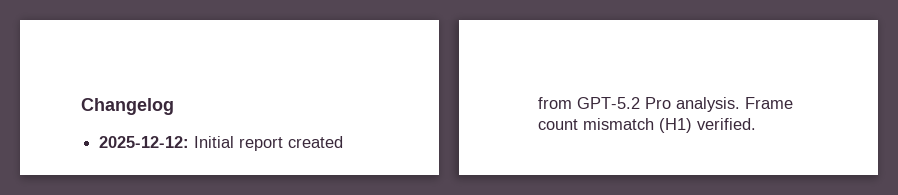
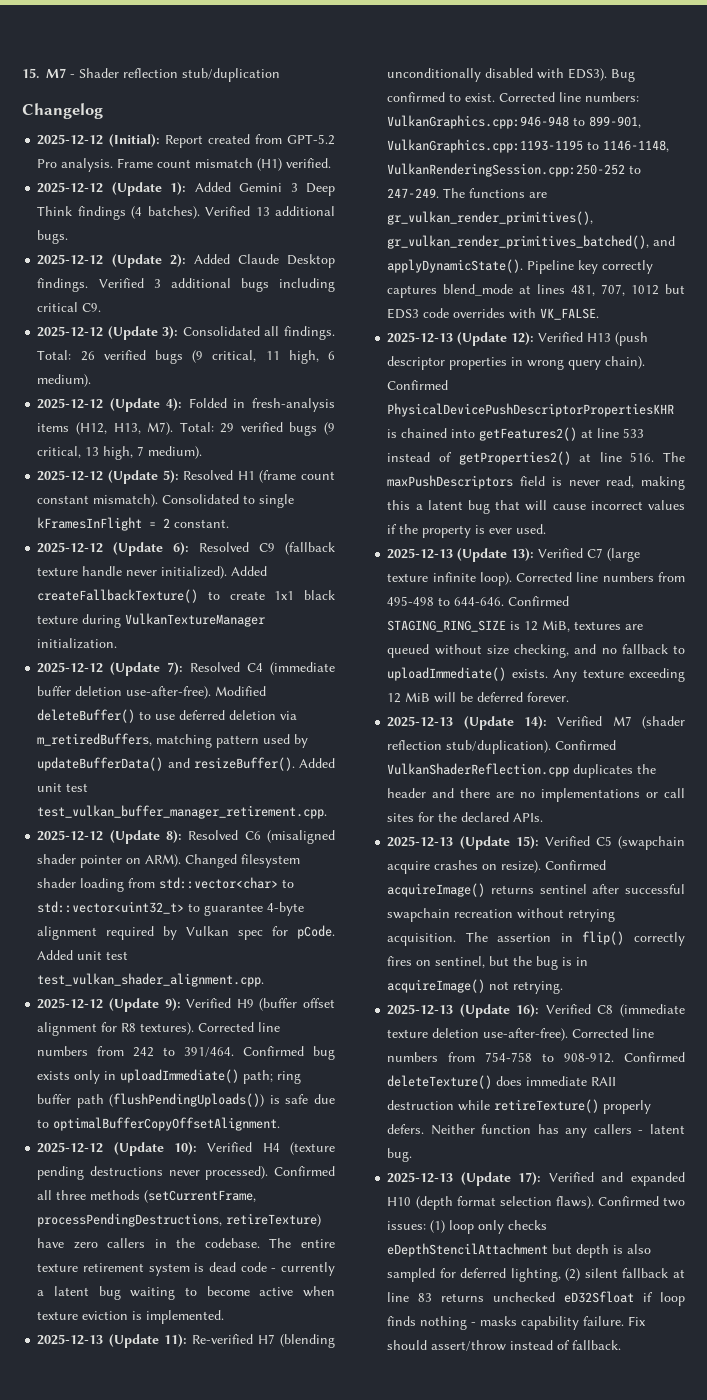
[81,98,174,115] [99,136,284,151] Changelog // 2025-12-12: Initial report -> [22,68,280,82] [22,103,103,119] [37,134,203,148] 15. M7 - Shader reflection stub/duplication // Changelog // 2025-12-12 (Initial): Report
(757, 124) none -> [37,182,335,196] [37,206,335,220] [37,230,69,244] [37,254,335,268] [37,278,335,292] [37,302,102,312] [37,326,335,340] [37,350,335,364] [37,374,92,387] [37,398,336,412] [37,422,335,436] [37,446,203,460] [37,470,335,484] [37,494,295,508] [37,517,230,531] [37,542,336,556] [37,566,268,579] [37,589,335,603] [37,613,266,628] [37,638,118,649] [37,662,336,676] [37,686,267,699] [37,709,298,723] [37,733,309,748] [37,757,336,771] [37,783,89,792] [37,805,328,819] [37,830,335,844] [37,854,301,868] [37,877,295,892] [37,901,305,916] [37,925,336,940] [37,950,129,960] [37,973,265,987] [37,998,335,1012] [37,1022,281,1036] [37,1046,336,1060] [37,1069,302,1084] [37,1093,335,1108] [37,1117,281,1131] [37,1142,335,1156] [37,1166,335,1180] [37,1190,257,1203] [37,1213,322,1227] [37,1238,335,1249] [37,1262,336,1276] [37,1286,335,1300] [37,1310,225,1324] [37,1334,335,1348] [387,68,636,82] [387,92,640,102] [387,115,642,129] [387,139,670,153] [387,163,642,177] [387,188,548,198] [387,211,594,225] [387,235,676,249] [387,259,654,274] [387,284,685,298] [387,308,600,320] [387,332,649,346] [387,356,646,370] [387,380,449,390] [387,403,675,417] [387,427,645,441] [387,451,685,465] [387,475,685,490] [387,500,685,514] [387,524,547,538] [387,548,641,562] [387,572,685,586] [387,596,570,606] [387,620,644,632] [387,644,685,658] [387,667,685,682] [387,692,570,703] [387,716,685,730] [387,740,617,754] [387,763,657,778] [387,788,685,802] [387,812,544,822] [387,836,685,850] [387,860,607,874] [387,883,685,897] [387,908,616,922] [387,931,685,946] [387,956,589,970] [387,979,564,994] [387,1004,685,1018] [387,1028,655,1041] [387,1052,685,1063] [387,1075,617,1089] [387,1099,652,1114] [387,1124,685,1138] [387,1148,413,1162] [387,1172,685,1186] [387,1196,685,1210] [387,1220,548,1234] [387,1243,652,1258] [387,1268,685,1282] [387,1291,685,1306] [387,1316,647,1330] [387,1340,622,1351] // 2025-12-12 (Update 1): Added Gemini 3 Deep Think findings (4 batches). Verified 13 additional bugs. // 2025-12-12 (Update 2): Added Claude Desktop findings. Verified 3 additional bugs including critical C9. // 2025-12-12 (Update 3): Consolidated all findings. Total: 26 verified bugs (9 critical, 11 high, 6 medium). // 2025-12-12 (Update 4): Folded in fresh-analysis items (H12, H13, M7). Total: 29 verified bugs (9 critical, 13 high, 7 medium). // 2025-12-12 (Update 5): Resolved H1 (frame count constant mismatch). Consolidated to single kFramesInFlight = 2 constant. // 2025-12-12 (Update 6): Resolved C9 (fallback texture handle never initialized). Added createFallbackTexture() to create 1x1 black texture during VulkanTextureManager initialization. // 2025-12-12 (Update 7): Resolved C4 (immediate buffer deletion use-after-free). Modified deleteBuffer() to use deferred deletion via m_retiredBuffers, matching pattern used by updateBufferData() and resizeBuffer(). Added unit test test_vulkan_buffer_manager_retirement.cpp. // 2025-12-12 (Update 8): Resolved C6 (misaligned shader pointer on ARM). Changed filesystem shader loading from std::vector<char> to std::vector<uint32_t> to guarantee 4-byte alignment required by Vulkan spec for pCode. Added unit test test_vulkan_shader_alignment.cpp. // 2025-12-12 (Update 9): Verified H9 (buffer offset alignment for R8 textures). Corrected line numbers from 242 to 391/464. Confirmed bug exists only in uploadImmediate() path; ring buffer path (flushPendingUploads()) is safe due to optimalBufferCopyOffsetAlignment. // 2025-12-12 (Update 10): Verified H4 (texture pending destructions never processed). Confirmed all three methods (setCurrentFrame, processPendingDestructions, retireTexture) have zero callers in the codebase. The entire texture retirement system is dead code - currently a latent bug waiting to become active when texture eviction is implemented. // 2025-12-13 (Update 11): Re-verified H7 (blending unconditionally disabled with EDS3). Bug confirmed to exist. Corrected line numbers: VulkanGraphics.cpp:946-948 to 899-901, VulkanGraphics.cpp:1193-1195 to 1146-1148, VulkanRenderingSession.cpp:250-252 to 247-249. The functions are gr_vulkan_render_primitives(), gr_vulkan_render_primitives_batched(), and applyDynamicState(). Pipeline key correctly captures blend_mode at lines 481, 707, 1012 but EDS3 code overrides with VK_FALSE. // 2025-12-13 (Update 12): Verified H13 (push descriptor properties in wrong query chain). Confirmed PhysicalDevicePushDescriptorPropertiesKHR is chained into getFeatures2() at line 533 instead of getProperties2() at line 516. The maxPushDescriptors field is never read, making this a latent bug that will cause incorrect values if the property is ever used. // 2025-12-13 (Update 13): Verified C7 (large texture infinite loop). Corrected line numbers from 495-498 to 644-646. Confirmed STAGING_RING_SIZE is 12 MiB, textures are queued without size checking, and no fallback to uploadImmediate() exists. Any texture exceeding 12 MiB will be deferred forever. // 2025-12-13 (Update 14): Verified M7 (shader reflection stub/duplication). Confirmed VulkanShaderReflection.cpp duplicates the header and there are no implementations or call sites for the declared APIs. // 2025-12-13 (Update 15): Verified C5 (swapchain acquire crashes on resize). Confirmed acquireImage() returns sentinel after successful swapchain recreation without retrying acquisition. The assertion in flip() correctly fires on sentinel, but the bug is in acquireImage() not retrying. // 2025-12-13 (Update 16): Verified C8 (immediate texture deletion use-after-free). Corrected line numbers from 754-758 to 908-912. Confirmed deleteTexture() does immediate RAII destruction while retireTexture() properly defers. Neither function has any callers - latent bug. // 2025-12-13 (Update 17): Verified and expanded H10 (depth format selection flaws). Confirmed two issues: (1) loop only checks eDepthStencilAttachment but depth is also sampled for deferred lighting, (2) silent fallback at line 83 returns unchecked eD32Sfloat if loop finds nothing - masks capability failure. Fix should assert/throw instead of fallback.

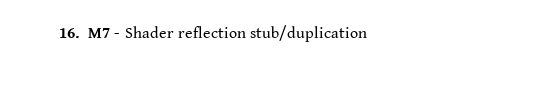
[22,68,39,78] 15. -> [59,28,80,38] 16.
[22,103,103,119] [37,134,335,148] [37,158,332,172] [37,182,335,196] [37,206,335,220] [37,230,69,244] [37,254,335,268] [37,278,335,292] [37,302,102,312] [37,326,335,340] [37,350,335,364] [37,374,92,387] [37,398,336,412] [37,422,335,436] [37,446,203,460] [37,470,335,484] [37,494,295,508] [37,517,230,531] [37,542,336,556] [37,566,268,579] [37,589,335,603] [37,613,266,628] [37,638,118,649] [37,662,336,676] [37,686,267,699] [37,709,298,723] [37,733,309,748] [37,757,336,771] [37,783,89,792] [37,805,328,819] [37,830,335,844] [37,854,301,868] [37,877,295,892] [37,901,305,916] [37,925,336,940] [37,950,129,960] [37,973,265,987] [37,998,335,1012] [37,1022,281,1036] [37,1046,336,1060] [37,1069,302,1084] [37,1093,335,1108] [37,1117,281,1131] [37,1142,335,1156] [37,1166,335,1180] [37,1190,257,1203] [37,1213,322,1227] [37,1238,335,1249] [37,1262,336,1276] [37,1286,335,1300] [37,1310,225,1324] [37,1334,335,1348] [387,68,636,82] [387,92,640,102] [387,115,642,129] [387,139,670,153] [387,163,642,177] [387,188,548,198] [387,211,594,225] [387,235,676,249] [387,259,654,274] [387,284,685,298] [387,308,600,320] [387,332,649,346] [387,356,646,370] [387,380,449,390] [387,403,675,417] [387,427,645,441] [387,451,685,465] [387,475,685,490] [387,500,685,514] [387,524,547,538] [387,548,641,562] [387,572,685,586] [387,596,570,606] [387,620,644,632] [387,644,685,658] [387,667,685,682] [387,692,570,703] [387,716,685,730] [387,740,617,754] [387,763,657,778] [387,788,685,802] [387,812,544,822] [387,836,685,850] [387,860,607,874] [387,883,685,897] [387,908,616,922] [387,931,685,946] [387,956,589,970] [387,979,564,994] [387,1004,685,1018] [387,1028,655,1041] [387,1052,685,1063] [387,1075,617,1089] [387,1099,652,1114] [387,1124,685,1138] [387,1148,413,1162] [387,1172,685,1186] [387,1196,685,1210] [387,1220,548,1234] [387,1243,652,1258] [387,1268,685,1282] [387,1291,685,1306] [387,1316,647,1330] [387,1340,622,1351] // Changelog // 2025-12-12 (Initial): Report created from GPT-5.2 Pro analysis. Frame count mismatch (H1) verified. // 2025-12-12 (Update 1): Added Gemini 3 Deep Think findings (4 batches). Verified 13 additional bugs. // 2025-12-12 (Update 2): Added Claude Desktop findings. Verified 3 additional bugs including critical C9. // 2025-12-12 (Update 3): Consolidated all findings. Total: 26 verified bugs (9 critical, 11 high, 6 medium). // 2025-12-12 (Update 4): Folded in fresh-analysis items (H12, H13, M7). Total: 29 verified bugs (9 critical, 13 high, 7 medium). // 2025-12-12 (Update 5): Resolved H1 (frame count constant mismatch). Consolidated to single kFramesInFlight = 2 constant. // 2025-12-12 (Update 6): Resolved C9 (fallback texture handle never initialized). Added createFallbackTexture() to create 1x1 black texture during VulkanTextureManager initialization. // 2025-12-12 (Update 7): Resolved C4 (immediate buffer deletion use-after-free). Modified deleteBuffer() to use deferred deletion via m_retiredBuffers, matching pattern used by updateBufferData() and resizeBuffer(). Added unit test test_vulkan_buffer_manager_retirement.cpp. // 2025-12-12 (Update 8): Resolved C6 (misaligned shader pointer on ARM). Changed filesystem shader loading from std::vector<char> to std::vector<uint32_t> to guarantee 4-byte alignment required by Vulkan spec for pCode. Added unit test test_vulkan_shader_alignment.cpp. // 2025-12-12 (Update 9): Verified H9 (buffer offset alignment for R8 textures). Corrected line numbers from 242 to 391/464. Confirmed bug exists only in uploadImmediate() path; ring buffer path (flushPendingUploads()) is safe due to optimalBufferCopyOffsetAlignment. // 2025-12-12 (Update 10): Verified H4 (texture pending destructions never processed). Confirmed all three methods (setCurrentFrame, processPendingDestructions, retireTexture) have zero callers in the codebase. The entire texture retirement system is dead code - currently a latent bug waiting to become active when texture eviction is implemented. // 2025-12-13 (Update 11): Re-verified H7 (blending unconditionally disabled with EDS3). Bug confirmed to exist. Corrected line numbers: VulkanGraphics.cpp:946-948 to 899-901, VulkanGraphics.cpp:1193-1195 to 1146-1148, VulkanRenderingSession.cpp:250-252 to 247-249. The functions are gr_vulkan_render_primitives(), gr_vulkan_render_primitives_batched(), and applyDynamicState(). Pipeline key correctly captures blend_mode at lines 481, 707, 1012 but EDS3 code overrides with VK_FALSE. // 2025-12-13 (Update 12): Verified H13 (push descriptor properties in wrong query chain). Confirmed PhysicalDevicePushDescriptorPropertiesKHR is chained into getFeatures2() at line 533 instead of getProperties2() at line 516. The maxPushDescriptors field is never read, making this a latent bug that will cause incorrect values if the property is ever used. // 2025-12-13 (Update 13): Verified C7 (large texture infinite loop). Corrected line numbers from 495-498 to 644-646. Confirmed STAGING_RING_SIZE is 12 MiB, textures are queued without size checking, and no fallback to uploadImmediate() exists. Any texture exceeding 12 MiB will be deferred forever. // 2025-12-13 (Update 14): Verified M7 (shader reflection stub/duplication). Confirmed VulkanShaderReflection.cpp duplicates the header and there are no implementations or call sites for the declared APIs. // 2025-12-13 (Update 15): Verified C5 (swapchain acquire crashes on resize). Confirmed acquireImage() returns sentinel after successful swapchain recreation without retrying acquisition. The assertion in flip() correctly fires on sentinel, but the bug is in acquireImage() not retrying. // 2025-12-13 (Update 16): Verified C8 (immediate texture deletion use-after-free). Corrected line numbers from 754-758 to 908-912. Confirmed deleteTexture() does immediate RAII destruction while retireTexture() properly defers. Neither function has any callers - latent bug. // 2025-12-13 (Update 17): Verified and expanded H10 (depth format selection flaws). Confirmed two issues: (1) loop only checks eDepthStencilAttachment but depth is also sampled for deferred lighting, (2) silent fallback at line 83 returns unchecked eD32Sfloat if loop finds nothing - masks capability failure. Fix should assert/throw instead of fallback. -> (368, 33) none

